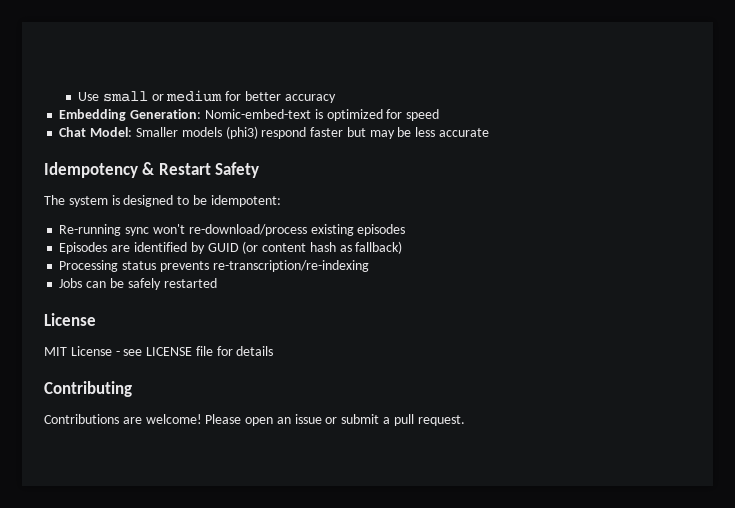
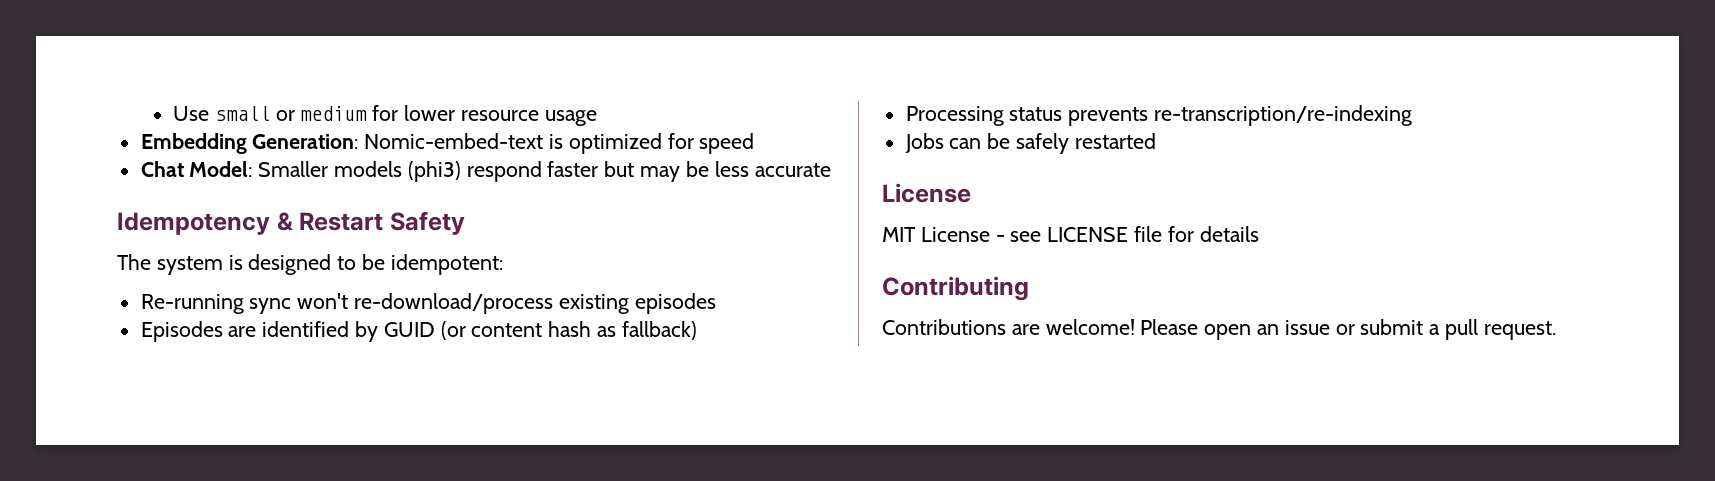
[245,91,336,103] better accuracy -> [403,105,597,126] lower resource usage

